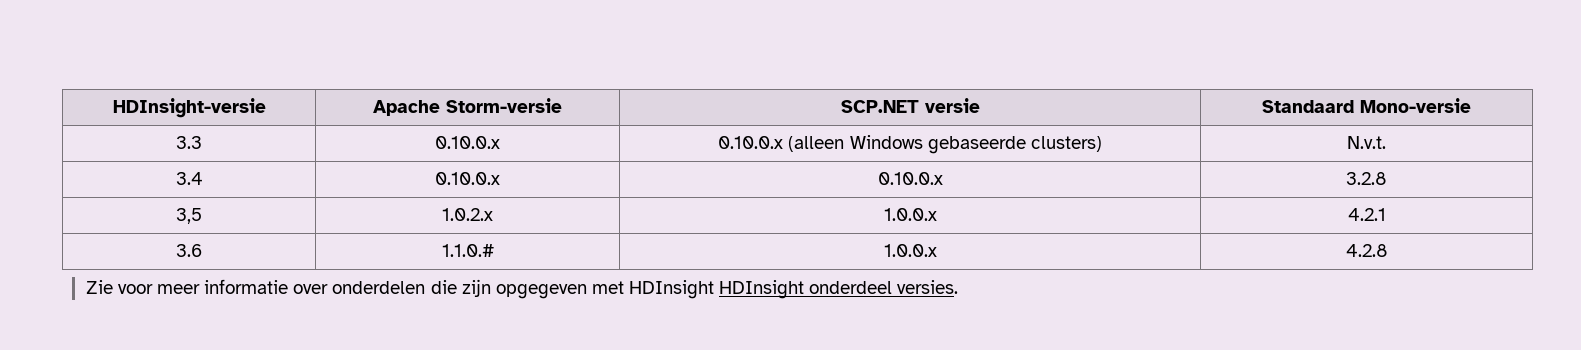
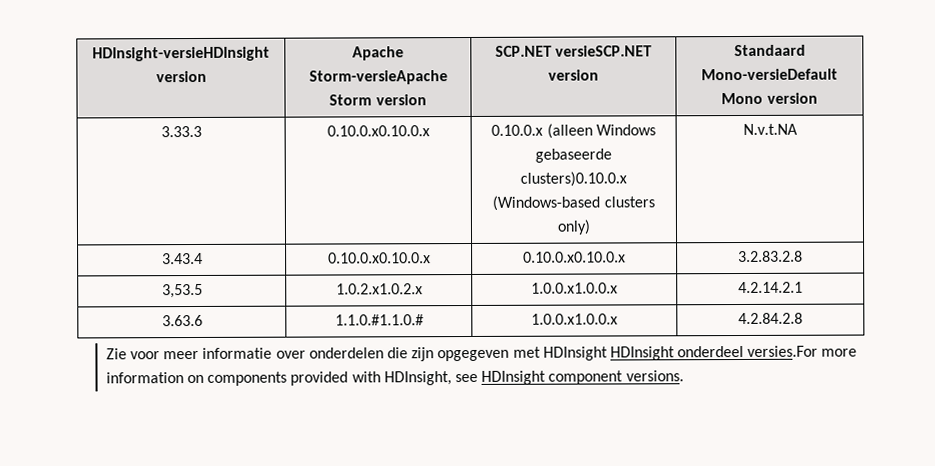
[112,98,266,118] HDInsight-versie -> [92,46,270,62] [155,70,207,83] HDInsight-versieHDInsight version
[446,98,562,113] Storm-versie -> [308,70,448,85] [329,94,427,106] Storm-versieApache Storm version
[924,98,980,113] versie -> [555,45,653,57] [548,69,599,81] versieSCP.NET version
[1360,98,1471,113] [176,136,202,149] [435,136,501,149] Mono-versie // 3.3 | 0.10.0.x -> [701,68,838,81] [721,92,818,105] [160,125,202,138] [326,125,430,137] Mono-versieDefault Mono version // 3.33.3 | 0.10.0.x0.10.0.x
[1030,136,1102,152] [1347,136,1386,149] [175,172,203,185] [435,172,501,185] [877,172,943,185] [1346,172,1387,185] [176,208,202,224] [442,208,494,221] [883,208,937,221] [1347,208,1386,221] [176,244,202,257] [441,244,494,257] [883,244,937,257] [1345,244,1388,257] clusters) | N.v.t. // 3.4 | 0.10.0.x | 0.10.0.x | 3.2.8 // 3,5 | 1.0.2.x | 1.0.0.x | 4.2.1 // 3.6 | 1.1.0.# | 1.0.0.x | 4.2.8 -> [520,171,627,187] [492,195,655,211] [557,219,591,235] [742,123,798,135] [161,252,203,265] [327,252,431,264] [523,251,626,263] [738,250,803,263] [161,283,203,299] [335,283,423,295] [531,282,618,294] [738,281,803,294] [161,314,203,327] [334,314,424,326] [531,313,618,325] [738,312,803,325] clusters)0.10.0.x (Windows-based clusters only) | N.v.t.NA // 3.43.4 | 0.10.0.x0.10.0.x | 0.10.0.x0.10.0.x | 3.2.83.2.8 // 3,53.5 | 1.0.2.x1.0.2.x | 1.0.0.x1.0.0.x | 4.2.14.2.1 // 3.63.6 | 1.1.0.#1.1.0.# | 1.0.0.x1.0.0.x | 4.2.84.2.8
[897,280,959,294] versies. -> [747,345,858,357] [105,370,684,386] versies.For more information on components provided with HDInsight, see HDInsight component versions.

